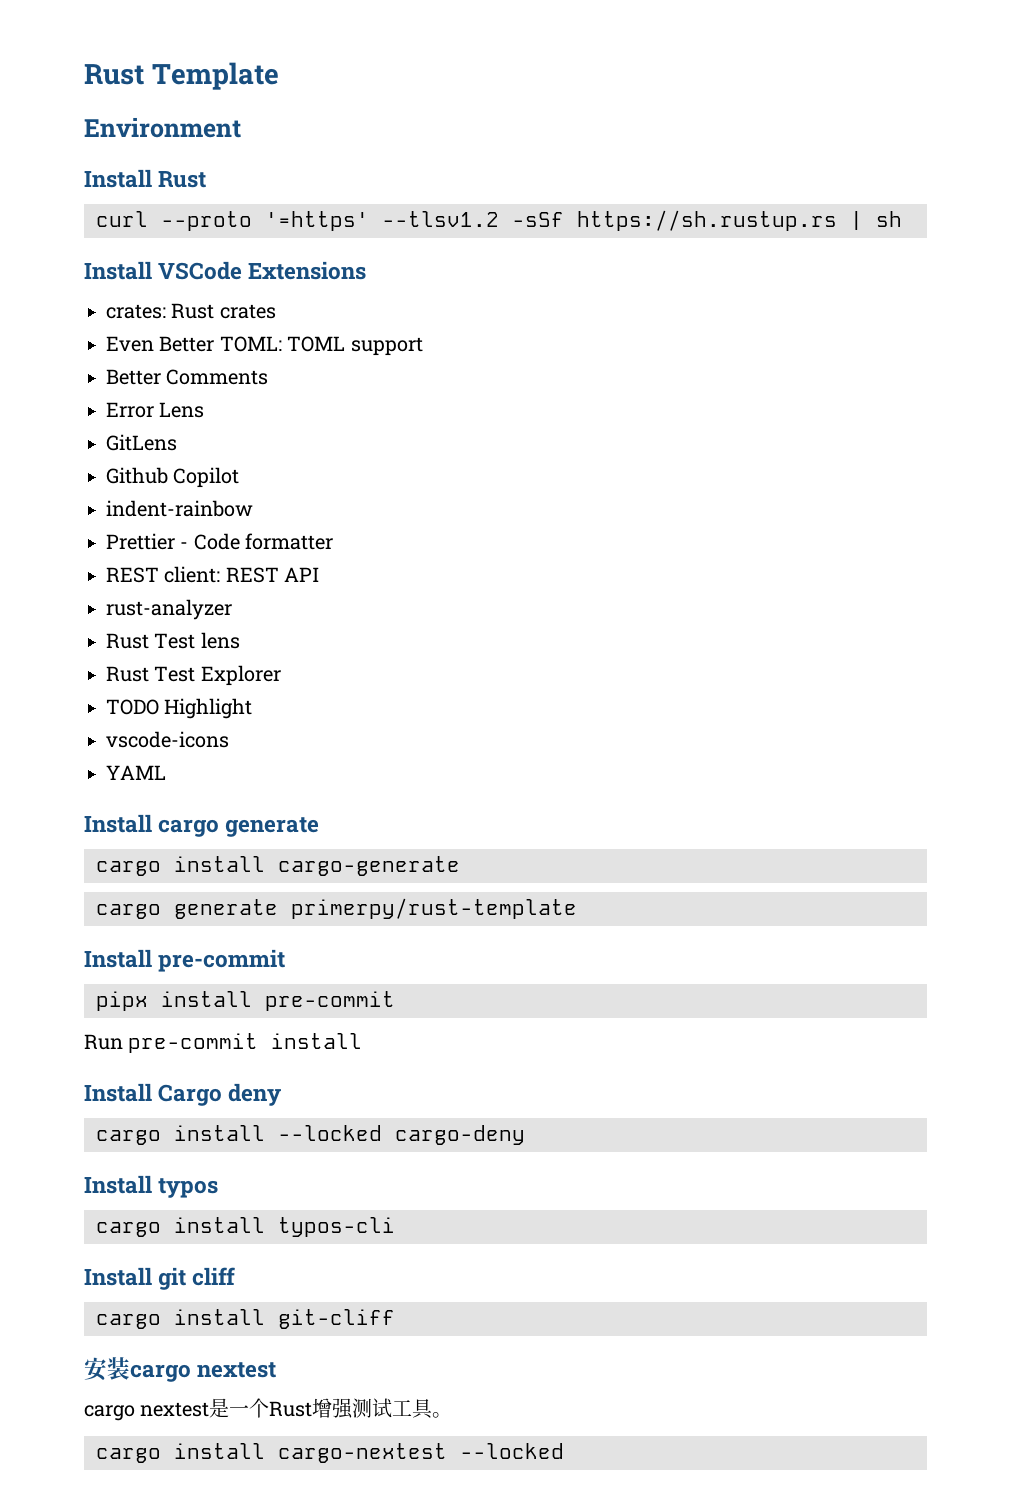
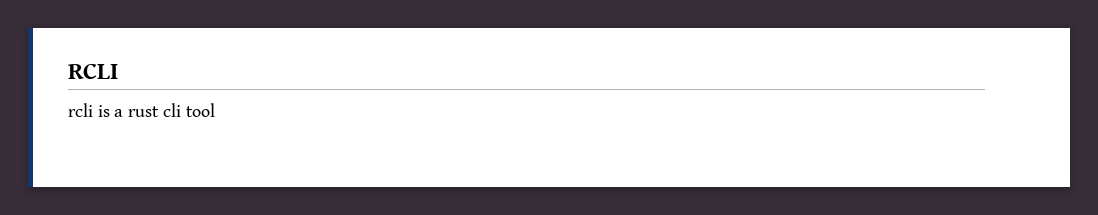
[84,62,279,90] [84,117,241,138] [84,169,207,188] [96,210,902,231] [84,261,367,280] [106,303,276,319] [106,336,423,356] [106,369,269,385] [106,402,205,418] [106,434,177,451] [106,467,240,488] [106,500,253,517] [106,533,334,550] [106,566,320,583] [106,599,232,620] [106,632,240,649] [106,665,281,686] [106,698,253,719] [106,731,229,748] [106,765,166,780] [84,814,320,837] [96,856,460,876] [96,898,577,919] [84,949,286,972] [96,991,395,1011] [84,1033,363,1053] [84,1083,282,1106] [96,1125,525,1145] [84,1175,219,1198] [96,1217,395,1237] [84,1267,236,1290] [96,1309,395,1329] [84,1357,277,1382] [84,1398,453,1421] [96,1443,564,1463] Rust Template // Environment // Install Rust // curl --proto '=https' --tlsv1.2 -sSf https://sh.rustup.rs | sh // Install VSCode Extensions // crates: Rust crates // Even Better TOML: TOML support // Better Comments // Error Lens // GitLens // Github Copilot // indent-rainbow // Prettier - Code formatter // REST client: REST API // rust-analyzer // Rust Test lens // Rust Test Explorer // TODO Highlight // vscode-icons // YAML // Install cargo generate // cargo install cargo-generate // cargo generate primerpy/rust-template // Install pre-commit // pipx install pre-commit // Run pre-commit install // Install Cargo deny // cargo install --locked cargo-deny // Install typos // cargo install typos-cli // Install git cliff // cargo install git-cliff // 安装cargo nextest // cargo nextest是一个Rust增强测试工具。 // cargo install cargo-nextest --locked -> [68,63,118,79] [68,103,215,117] RCLI // rcli is a rust cli tool

